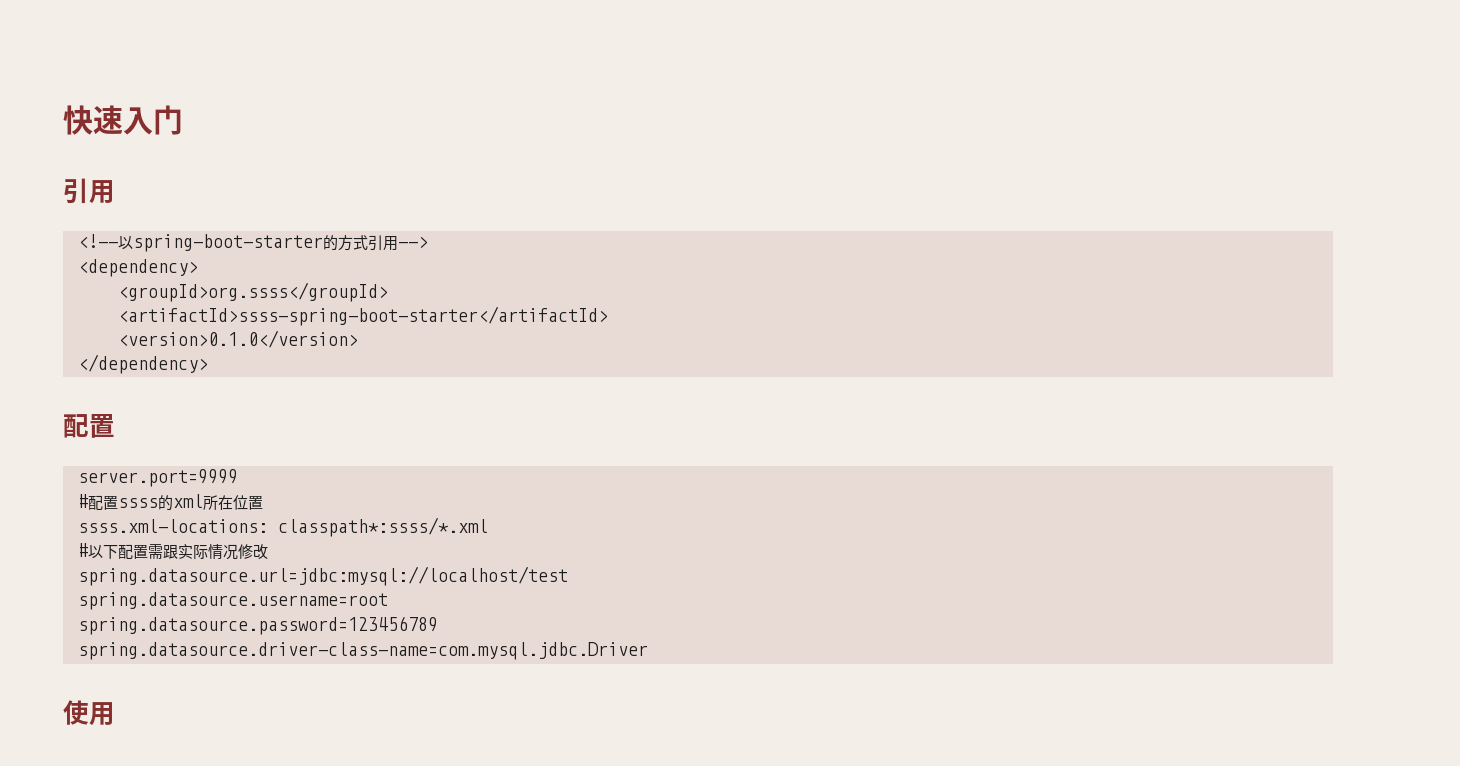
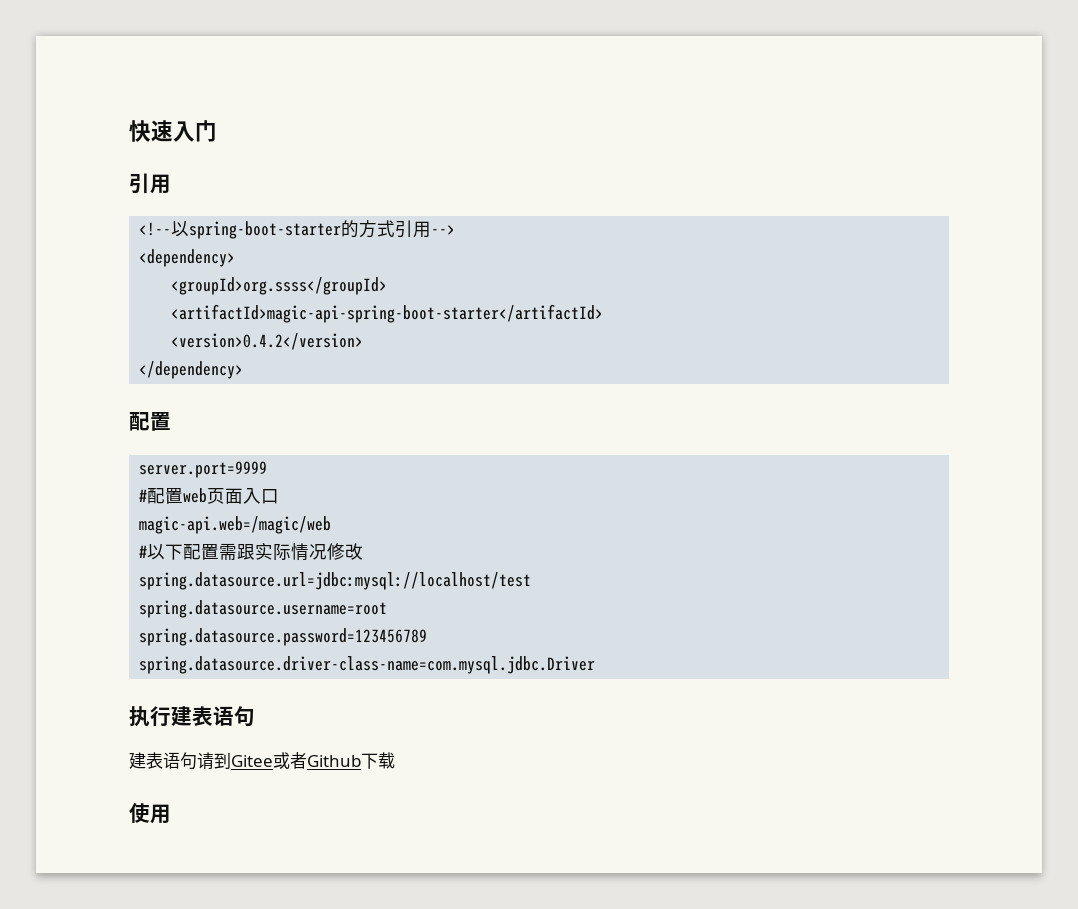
[117,306,608,326] [117,330,358,348] <artifactId>ssss-spring-boot-starter</artifactId> // <version>0.1.0</version> -> [171,304,604,323] [171,333,364,350] <artifactId>magic-api-spring-boot-starter</artifactId> // <version>0.4.2</version>
[117,494,263,511] [77,517,488,537] ssss的xml所在位置 // ssss.xml-locations: classpath*:ssss/*.xml -> [183,488,280,504] [139,516,332,534] web页面入口 // magic-api.web=/magic/web
(648, 651) none -> [129,706,255,727] [129,752,395,770] // 执行建表语句 // 建表语句请到Gitee或者Github下载

